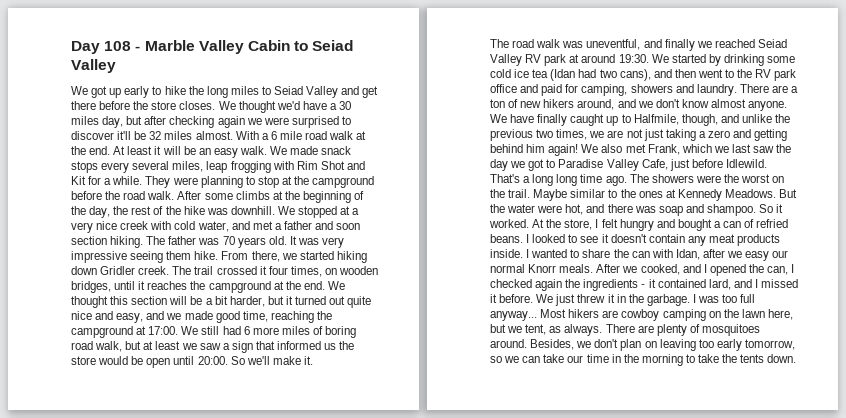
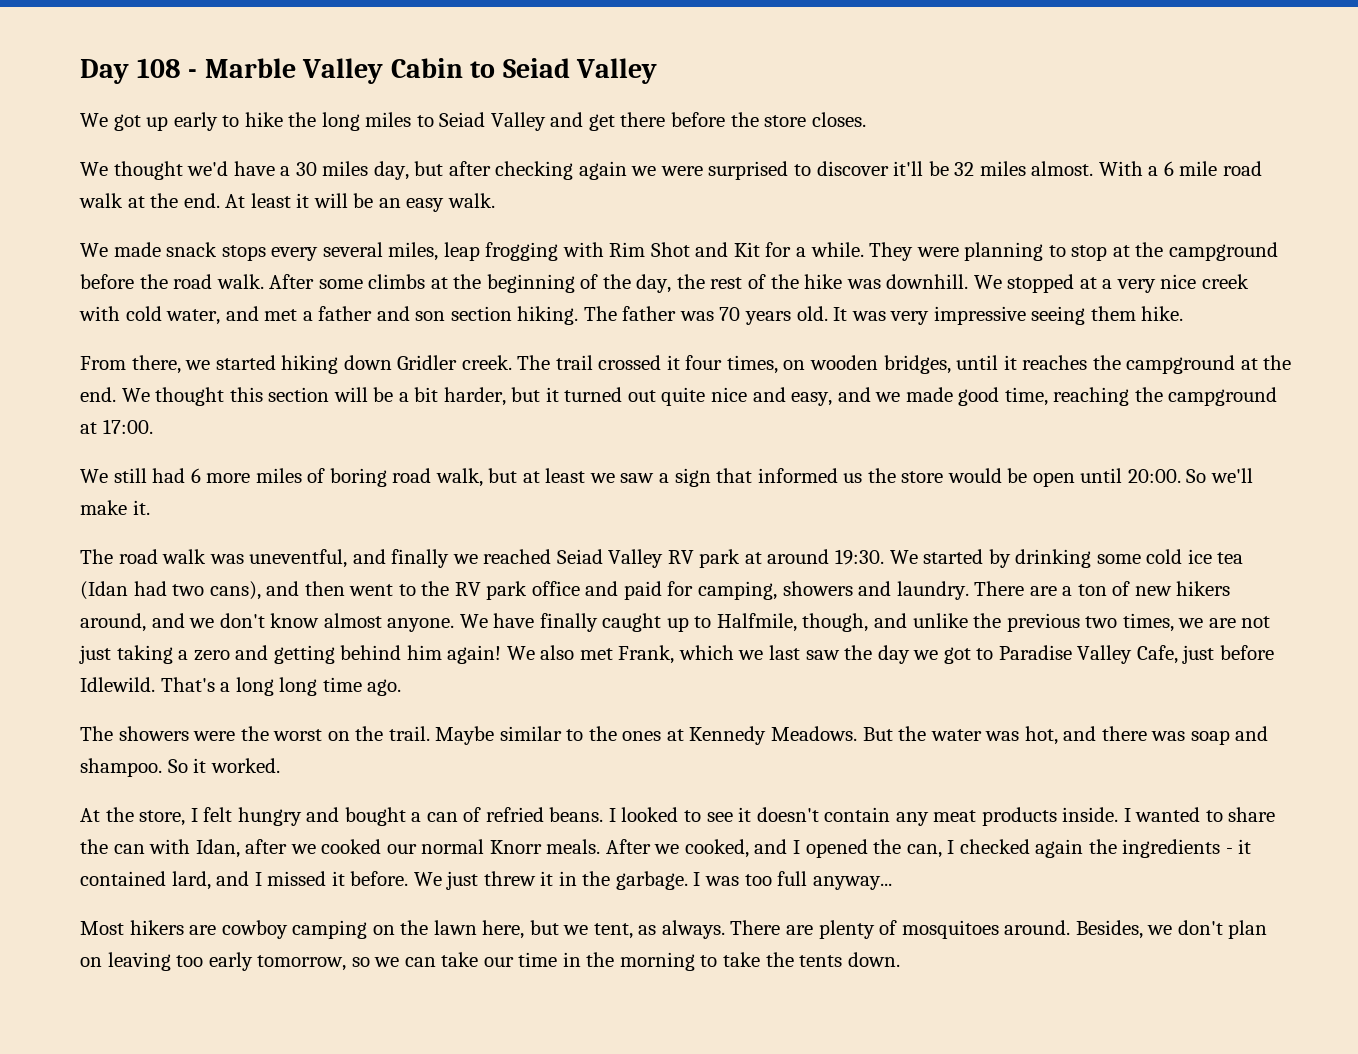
(216, 105) none -> (866, 119) //
(267, 150) none -> (495, 200) //
[336,223,361,230] soon -> [415,311,446,321] son
(219, 255) none -> (1184, 313) //
(179, 330) none -> (153, 426) //
(627, 181) none -> (402, 687) //
[537,205,563,213] were -> [985,731,1020,741] was
(529, 223) none -> (280, 765) //
[745,251,770,261] easy -> [321,839,382,854] cooked
(537, 316) none -> (892, 883) //

